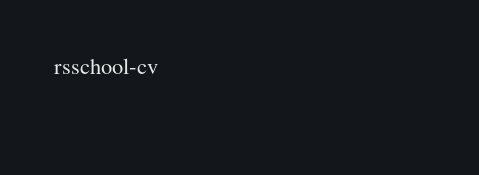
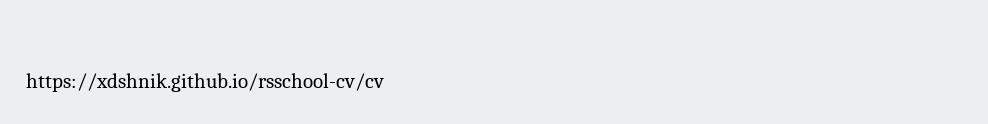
[54,58,158,74] rsschool-cv -> [26,73,384,92] https://xdshnik.github.io/rsschool-cv/cv

